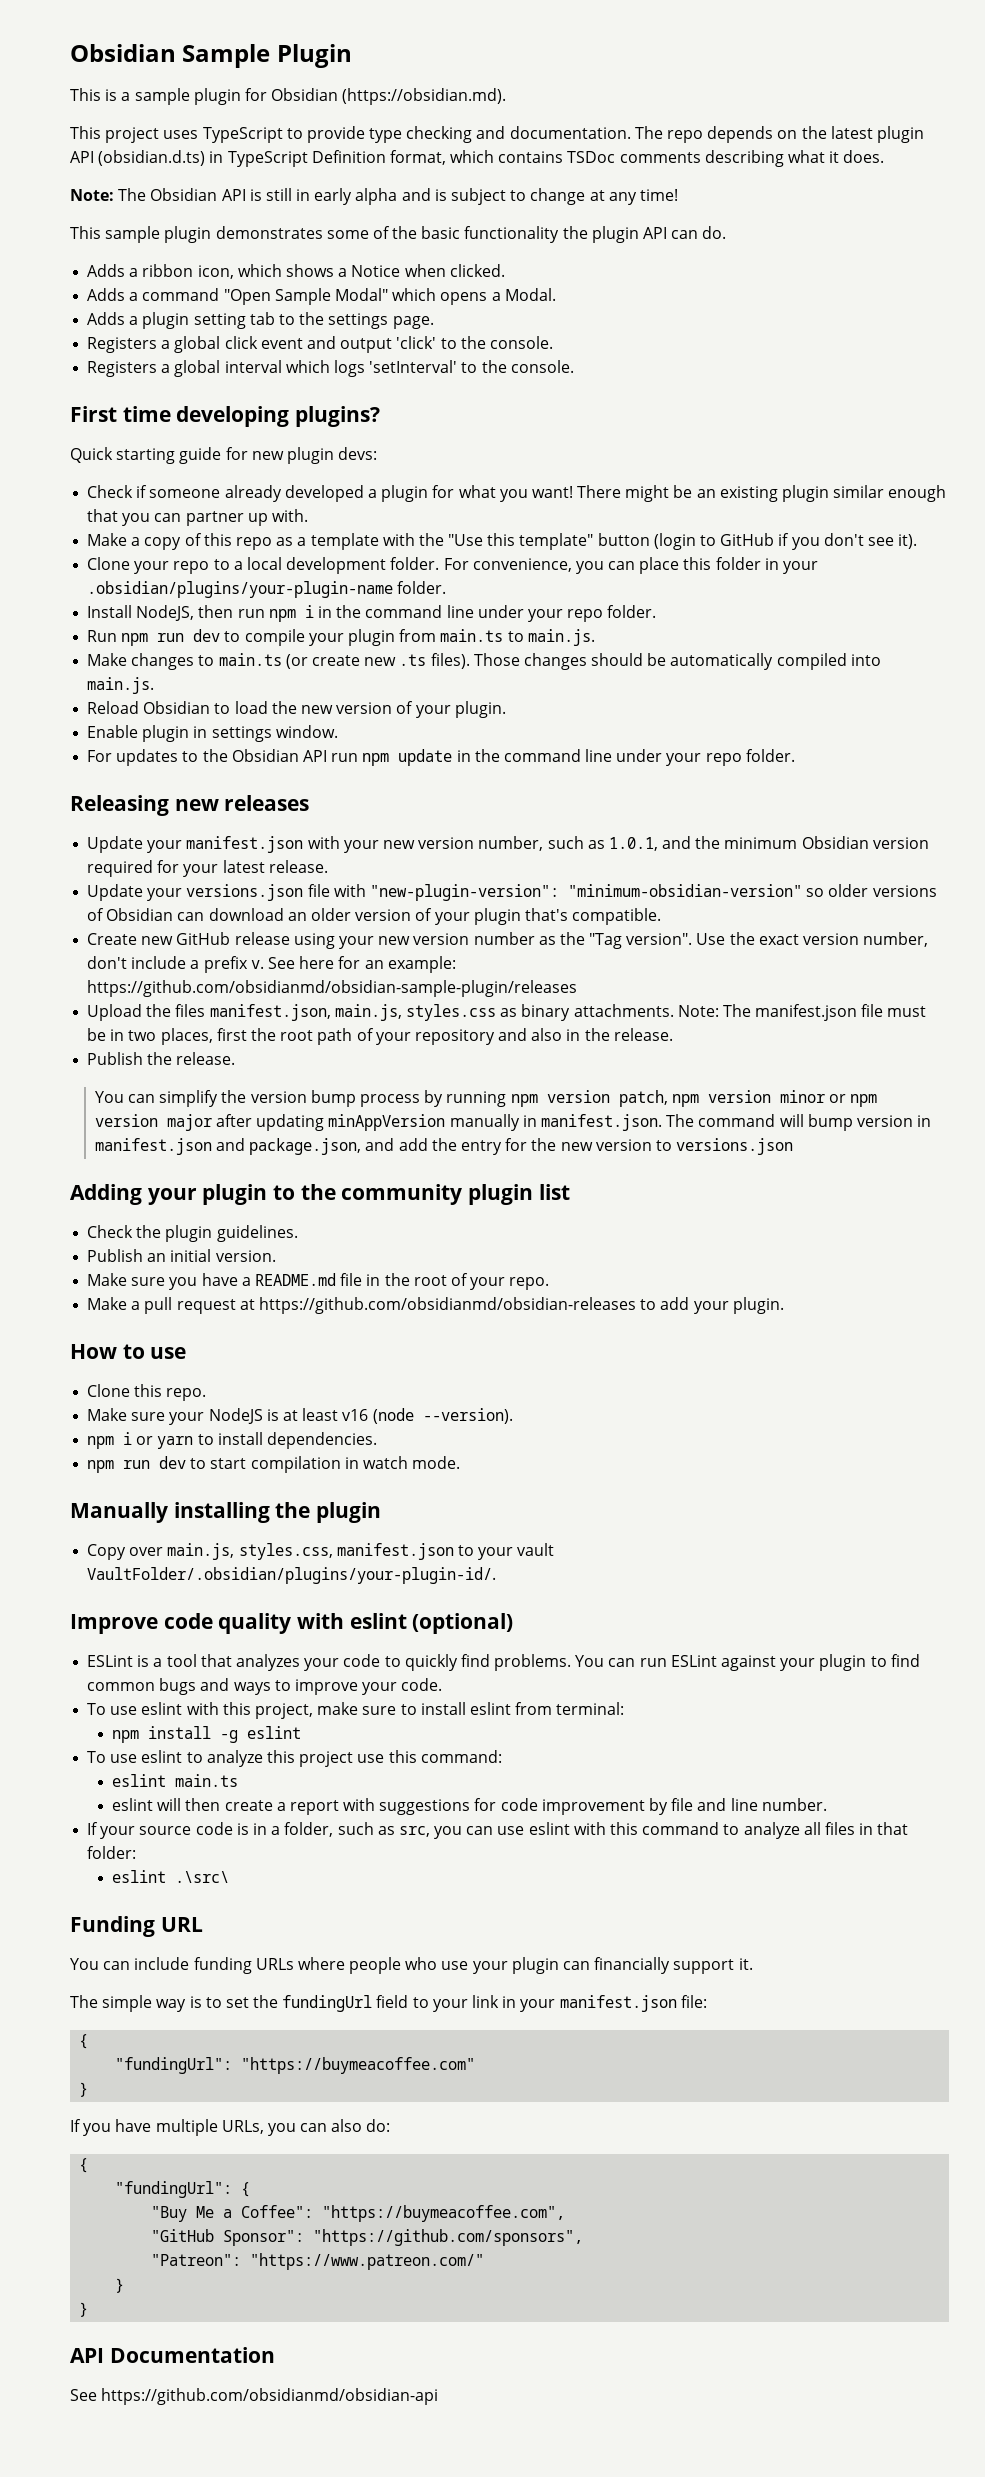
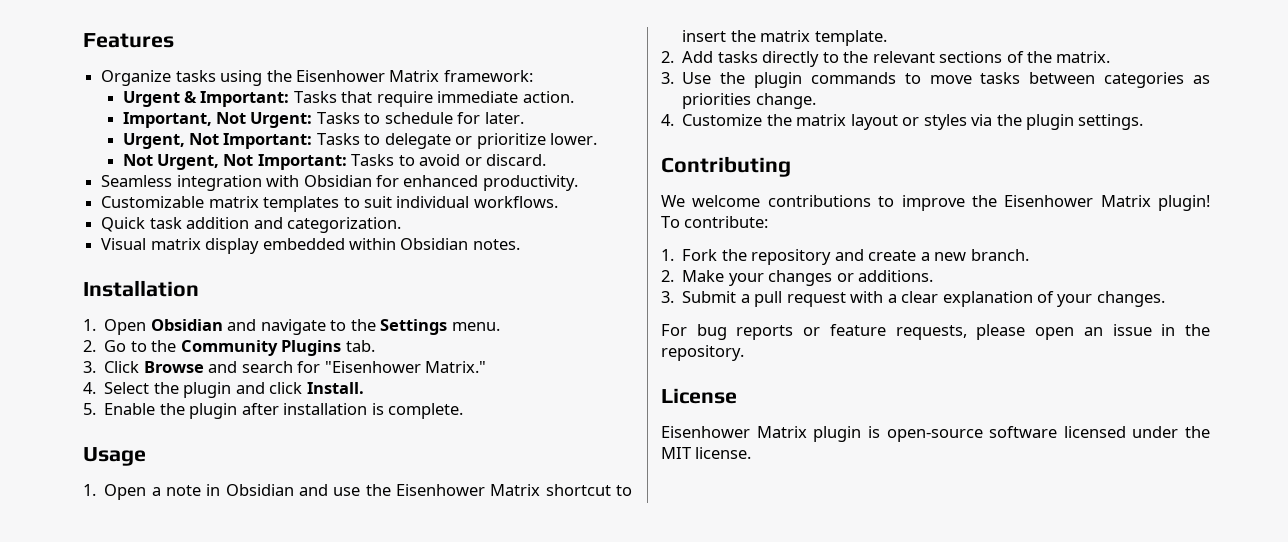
[70,44,352,68] [70,88,507,105] [70,126,924,143] [70,150,885,167] [70,188,678,205] [70,226,727,243] [87,264,505,279] [87,288,556,305] [87,312,434,329] [87,336,553,353] [87,360,574,377] [70,406,381,427] [70,447,378,464] [87,485,947,502] [87,509,308,526] [87,533,918,550] [87,557,819,574] [87,581,447,598] [87,605,657,622] [87,629,595,646] [87,653,881,670] [87,677,155,694] [87,701,506,718] [87,725,338,742] [87,749,795,766] [70,795,310,816] [87,836,929,853] [87,860,328,877] [87,884,937,901] [87,908,662,925] [87,932,929,949] [87,956,456,973] [87,980,578,997] [87,1004,927,1021] [87,1028,673,1045] [87,1052,236,1065] [94,1090,878,1107] [94,1114,932,1131] [94,1138,794,1155] [70,1184,570,1205] [87,1225,298,1242] [87,1249,276,1262] [87,1273,550,1290] [87,1297,784,1314] [70,1344,187,1359] [87,1384,207,1401] [87,1408,513,1425] [87,1432,377,1449] [87,1456,461,1473] [70,1502,382,1523] [87,1543,555,1560] [87,1567,497,1584] [70,1613,514,1634] [87,1654,920,1671] [87,1678,443,1695] [87,1702,625,1719] [111,1726,301,1743] [87,1750,502,1767] [111,1774,238,1787] [111,1798,827,1815] [87,1822,909,1839] [87,1846,137,1859] [111,1870,229,1883] [70,1916,203,1937] [70,1957,753,1974] [70,1995,707,2012] [79,2034,89,2049] [115,2057,476,2074] [79,2082,89,2097] [70,2119,391,2136] [79,2158,89,2173] [115,2181,251,2198] [151,2205,566,2222] [151,2229,584,2246] [151,2253,485,2270] [115,2278,125,2293] [79,2302,89,2317] [70,2347,275,2363] [70,2388,439,2405] Obsidian Sample Plugin // This is a sample plugin for Obsidian (https://obsidian.md). // This project uses TypeScript to provide type checking and documentation. The repo depends on the latest plugin API (obsidian.d.ts) in TypeScript Definition format, which contains TSDoc comments describing what it does. // Note: The Obsidian API is still in early alpha and is subject to change at any time! // This sample plugin demonstrates some of the basic functionality the plugin API can do. // Adds a ribbon icon, which shows a Notice when clicked. // Adds a command "Open Sample Modal" which opens a Modal. // Adds a plugin setting tab to the settings page. // Registers a global click event and output 'click' to the console. // Registers a global interval which logs 'setInterval' to the console. // First time developing plugins? // Quick starting guide for new plugin devs: // Check if someone already developed a plugin for what you want! There might be an existing plugin similar enough that you can partner up with. // Make a copy of this repo as a template with the "Use this template" button (login to GitHub if you don't see it). // Clone your repo to a local development folder. For convenience, you can place this folder in your .obsidian/plugins/your-plugin-name folder. // Install NodeJS, then run npm i in the command line under your repo folder. // Run npm run dev to compile your plugin from main.ts to main.js. // Make changes to main.ts (or create new .ts files). Those changes should be automatically compiled into main.js. // Reload Obsidian to load the new version of your plugin. // Enable plugin in settings window. // For updates to the Obsidian API run npm update in the command line under your repo folder. // Releasing new releases // Update your manifest.json with your new version number, such as 1.0.1, and the minimum Obsidian version required for your latest release. // Update your versions.json file with "new-plugin-version": "minimum-obsidian-version" so older versions of Obsidian can download an older version of your plugin that's compatible. // Create new GitHub release using your new version number as the "Tag version". Use the exact version number, don't include a prefix v. See here for an example: https://github.com/obsidianmd/obsidian-sample-plugin/releases // Upload the files manifest.json, main.js, styles.css as binary attachments. Note: The manifest.json file must be in two places, first the root path of your repository and also in the release. // Publish the release. // You can simplify the version bump process by running npm version patch, npm version minor or npm version major after updating minAppVersion manually in manifest.json. The command will bump version in manifest.json and package.json, and add the entry for the new version to versions.json // Adding your plugin to the community plugin list // Check the plugin guidelines. // Publish an initial version. // Make sure you have a README.md file in the root of your repo. // Make a pull request at https://github.com/obsidianmd/obsidian-releases to add your plugin. // How to use // Clone this repo. // Make sure your NodeJS is at least v16 (node --version). // npm i or yarn to install dependencies. // npm run dev to start compilation in watch mode. // Manually installing the plugin // Copy over main.js, styles.css, manifest.json to your vault VaultFolder/.obsidian/plugins/your-plugin-id/. // Improve code quality with eslint (optional) // ESLint is a tool that analyzes your code to quickly find problems. You can run ESLint against your plugin to find common bugs and ways to improve your code. // To use eslint with this project, make sure to install eslint from terminal: // npm install -g eslint // To use eslint to analyze this project use this command: // eslint main.ts // eslint will then create a report with suggestions for code improvement by file and line number. // If your source code is in a folder, such as src, you can use eslint with this command to analyze all files in that folder: // eslint .\src\ // Funding URL // You can include funding URLs where people who use your plugin can financially support it. // The simple way is to set the fundingUrl field to your link in your manifest.json file: // { // "fundingUrl": "https://buymeacoffee.com" // } // If you have multiple URLs, you can also do: // { // "fundingUrl": { // "Buy Me a Coffee": "https://buymeacoffee.com", // "GitHub Sponsor": "https://github.com/sponsors", // "Patreon": "https://www.patreon.com/" // } // } // API Documentation // See https://github.com/obsidianmd/obsidian-api -> [83,33,174,48] [101,70,533,86] [122,91,574,107] [122,112,524,128] [122,133,598,149] [122,154,547,170] [101,175,578,191] [101,196,558,212] [101,217,401,233] [101,238,520,254] [83,280,199,297] [83,319,500,335] [83,340,375,356] [83,361,487,373] [83,382,364,398] [83,403,464,419] [83,447,146,466] [83,484,632,500] [682,30,887,46] [661,51,1111,67] [661,72,1210,88] [682,93,816,109] [661,114,1144,130] [661,156,791,177] [661,195,1210,211] [661,216,769,228] [661,249,1029,265] [661,270,934,286] [661,291,1165,307] [661,324,1210,340] [661,345,744,361] [661,388,737,404] [661,426,1210,442] [661,447,752,459] Features // Organize tasks using the Eisenhower Matrix framework: // Urgent & Important: Tasks that require immediate action. // Important, Not Urgent: Tasks to schedule for later. // Urgent, Not Important: Tasks to delegate or prioritize lower. // Not Urgent, Not Important: Tasks to avoid or discard. // Seamless integration with Obsidian for enhanced productivity. // Customizable matrix templates to suit individual workflows. // Quick task addition and categorization. // Visual matrix display embedded within Obsidian notes. // Installation // 1. Open Obsidian and navigate to the Settings menu. // 2. Go to the Community Plugins tab. // 3. Click Browse and search for "Eisenhower Matrix." // 4. Select the plugin and click Install. // 5. Enable the plugin after installation is complete. // Usage // 1. Open a note in Obsidian and use the Eisenhower Matrix shortcut to insert the matrix template. // 2. Add tasks directly to the relevant sections of the matrix. // 3. Use the plugin commands to move tasks between categories as priorities change. // 4. Customize the matrix layout or styles via the plugin settings. // Contributing // We welcome contributions to improve the Eisenhower Matrix plugin! To contribute: // 1. Fork the repository and create a new branch. // 2. Make your changes or additions. // 3. Submit a pull request with a clear explanation of your changes. // For bug reports or feature requests, please open an issue in the repository. // License // Eisenhower Matrix plugin is open-source software licensed under the MIT license.

